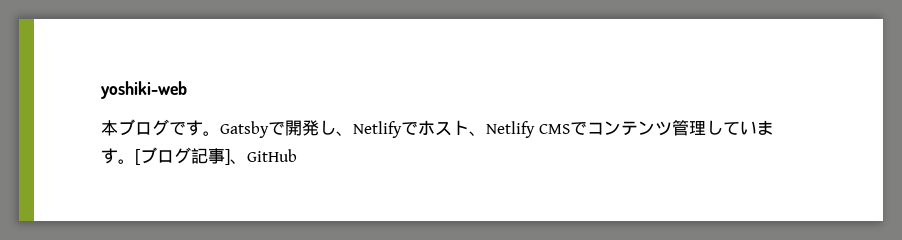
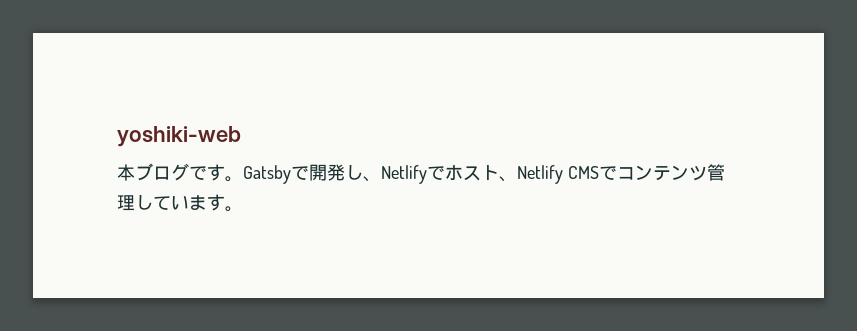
[135,147,297,165] [ブログ記事]、GitHub -> (243, 209) none

